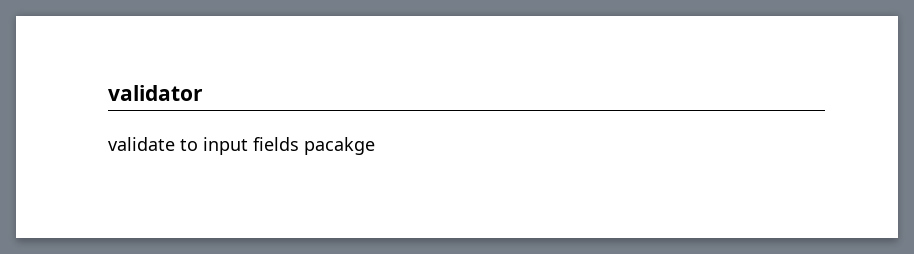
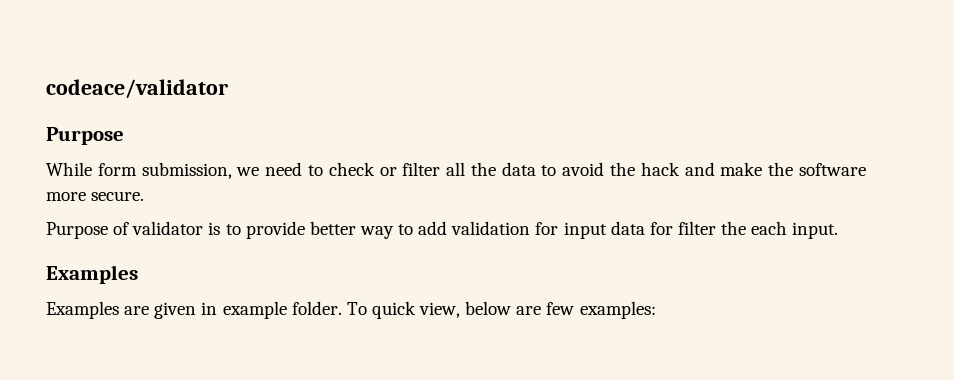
[108,85,203,101] [108,137,375,155] validator // validate to input fields pacakge -> [46,79,228,99] [46,127,124,145] [46,162,866,179] [46,191,145,201] [46,221,839,239] [46,265,138,284] [46,301,656,319] codeace/validator // Purpose // While form submission, we need to check or filter all the data to avoid the hack and make the software more secure. // Purpose of validator is to provide better way to add validation for input data for filter the each input. // Examples // Examples are given in example folder. To quick view, below are few examples:

